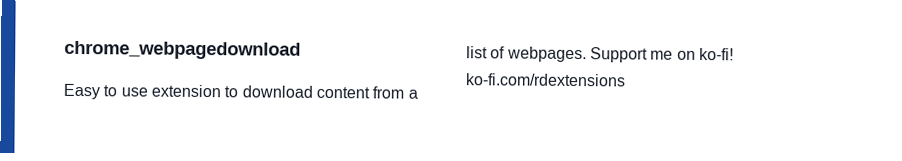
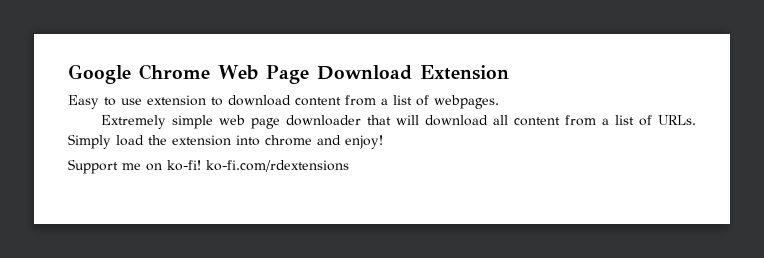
[64,40,301,60] chrome_webpagedownload -> [68,64,509,84] Google Chrome Web Page Download Extension
(587, 54) none -> [100,115,697,129] [68,134,383,149] // Extremely simple web page downloader that will download all content from a list of URLs. Simply load the extension into chrome and enjoy! //

